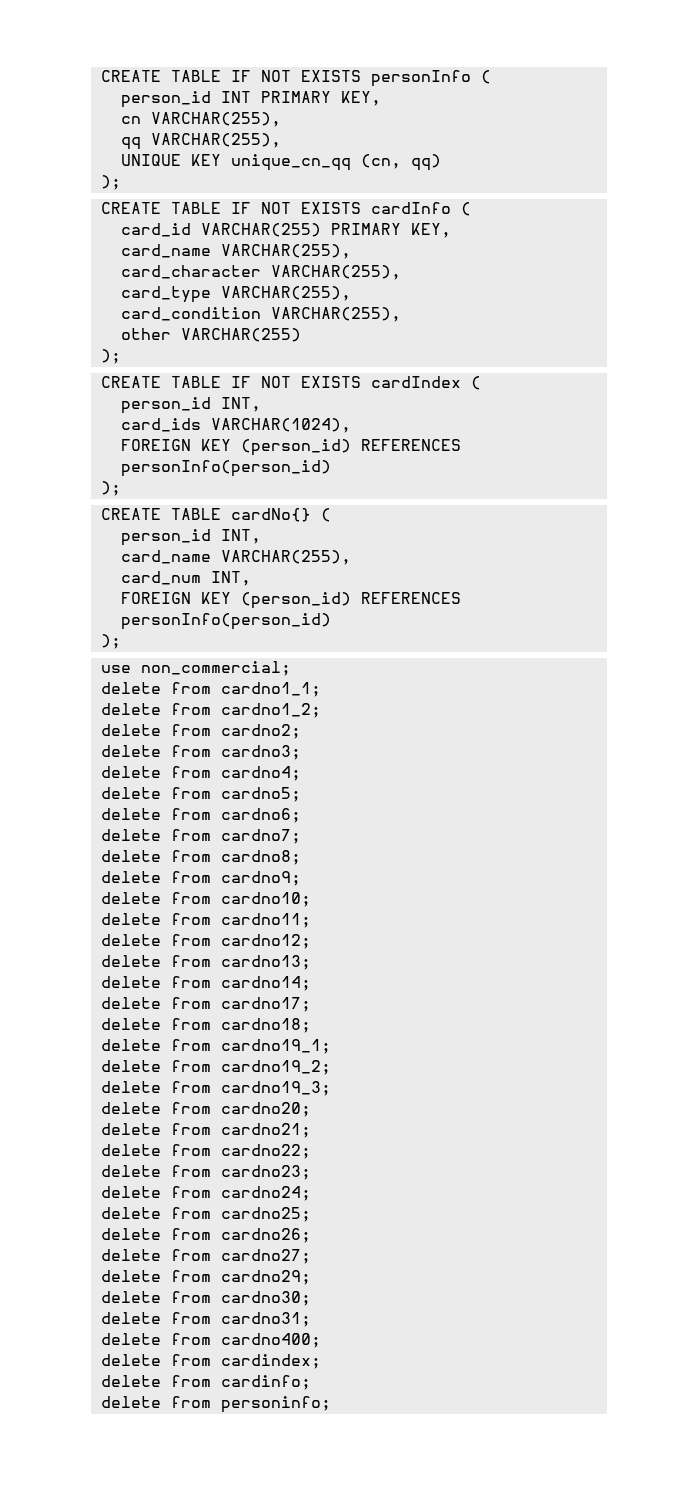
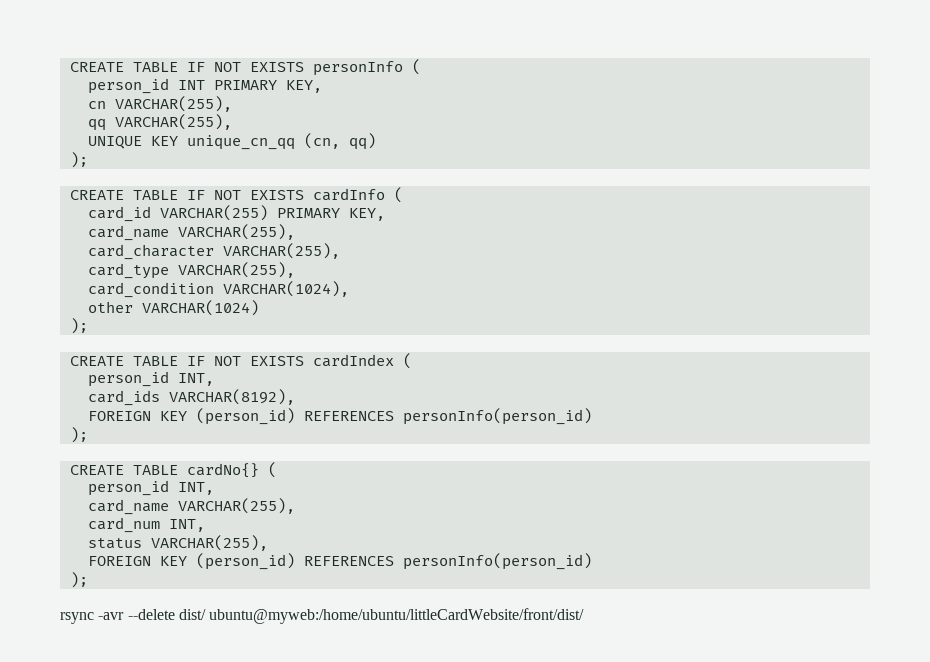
[271,307,402,322] VARCHAR(255), -> [222,281,349,297] VARCHAR(1024),
[181,328,302,342] VARCHAR(255) -> [141,300,259,316] VARCHAR(1024)
[211,418,352,433] VARCHAR(1024), -> [168,389,295,405] VARCHAR(8192),
[121,592,462,609] [121,613,332,630] [101,634,122,649] [101,661,292,676] [101,682,322,697] [101,703,322,718] [101,724,302,739] [101,745,302,760] [101,766,302,781] [101,787,302,802] [101,808,302,823] [101,829,302,844] [101,850,302,865] [101,871,302,886] [101,892,312,907] [101,913,312,928] [101,934,312,949] [101,955,312,970] [101,976,312,991] [101,997,312,1012] [101,1018,312,1033] [101,1039,332,1054] [101,1060,332,1075] [101,1081,332,1096] [101,1102,312,1117] [101,1123,312,1138] [101,1144,312,1159] [101,1165,312,1180] [101,1186,312,1201] [101,1207,312,1222] [101,1228,312,1243] [101,1249,312,1264] [101,1270,312,1285] [101,1291,312,1306] [101,1312,312,1327] [101,1333,322,1348] [101,1354,322,1369] [101,1375,312,1390] [101,1396,332,1413] // FOREIGN KEY (person_id) REFERENCES personInfo(person_id) // ); // use non_commercial; // delete from cardno1_1; // delete from cardno1_2; // delete from cardno2; // delete from cardno3; // delete from cardno4; // delete from cardno5; // delete from cardno6; // delete from cardno7; // delete from cardno8; // delete from cardno9; // delete from cardno10; // delete from cardno11; // delete from cardno12; // delete from cardno13; // delete from cardno14; // delete from cardno17; // delete from cardno18; // delete from cardno19_1; // delete from cardno19_2; // delete from cardno19_3; // delete from cardno20; // delete from cardno21; // delete from cardno22; // delete from cardno23; // delete from cardno24; // delete from cardno25; // delete from cardno26; // delete from cardno27; // delete from cardno29; // delete from cardno30; // delete from cardno31; // delete from cardno400; // delete from cardindex; // delete from cardinfo; // delete from personinfo; -> [87,535,268,551] [87,553,592,570] [69,572,88,588] [60,608,585,624] // status VARCHAR(255), // FOREIGN KEY (person_id) REFERENCES personInfo(person_id) // ); // rsync -avr --delete dist/ ubuntu@myweb:/home/ubuntu/littleCardWebsite/front/dist/

